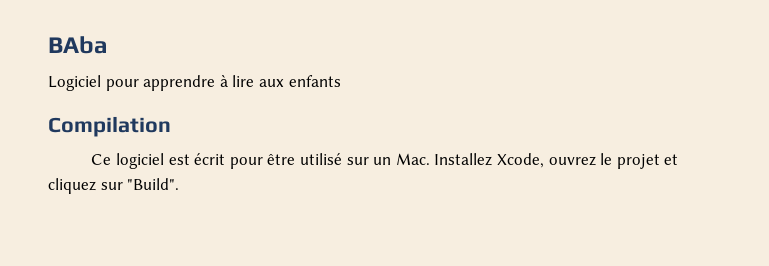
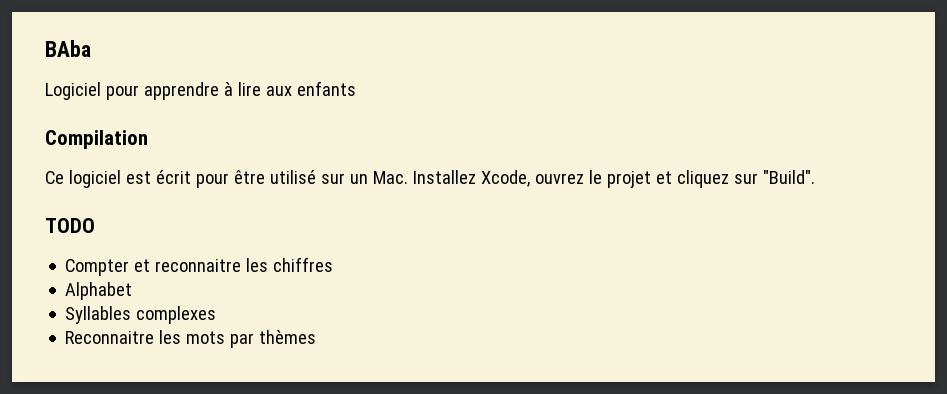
(180, 184) none -> [45,218,95,233] [65,257,334,276] [65,282,133,300] [65,306,217,324] [65,330,317,348] // TODO // Compter et reconnaitre les chiffres // Alphabet // Syllables complexes // Reconnaitre les mots par thèmes

